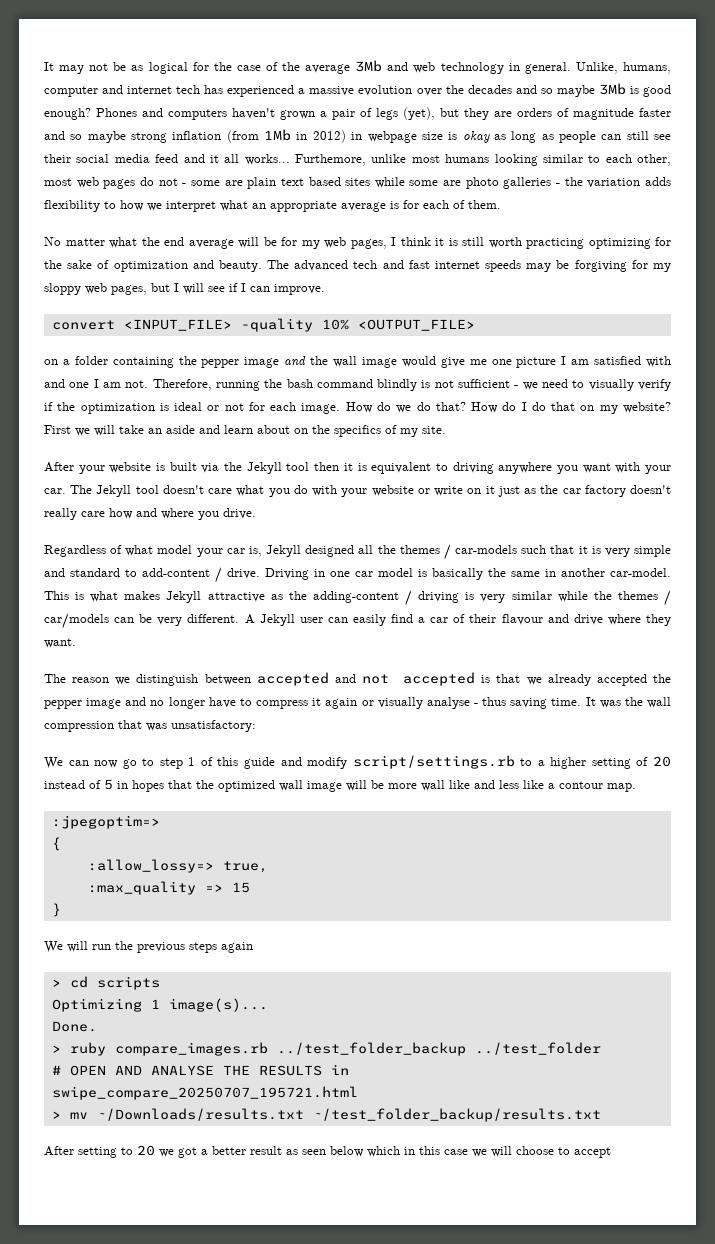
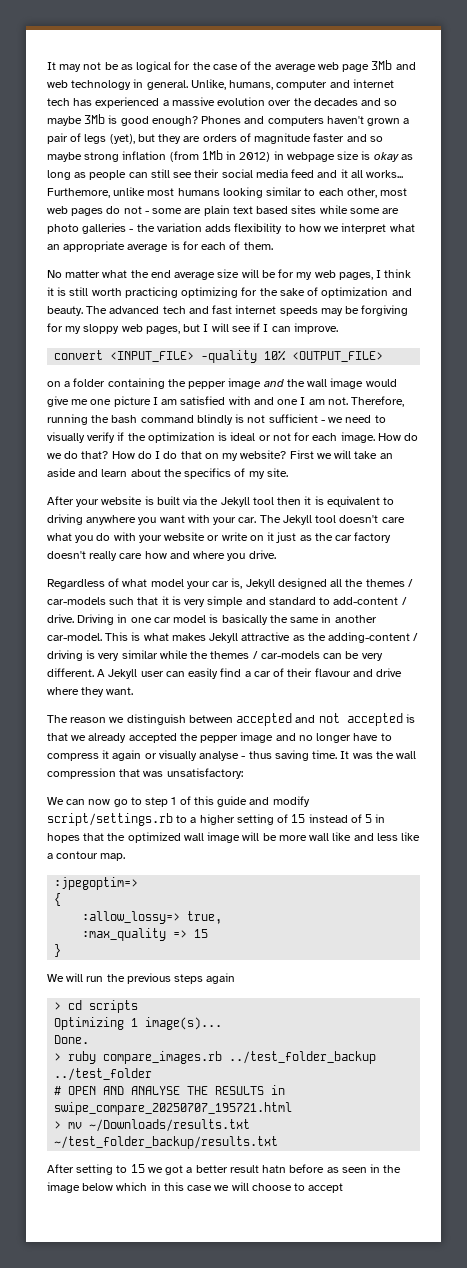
(351, 69) none -> [317,62,370,72] web page
(234, 244) none -> [217,269,240,278] size
[294,428,308,434] on -> (161, 473) none
[44,613,109,629] car/models -> [260,651,320,659] car-models
[652,756,671,767] 20 -> [291,814,306,823] 15
[137,1145,155,1156] 20 -> [130,1164,145,1173] 15
[286,1149,326,1155] as seen -> [262,1164,402,1173] [47,1182,80,1193] hatn before as seen in the image

